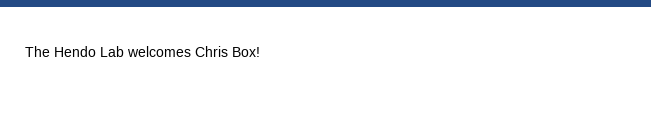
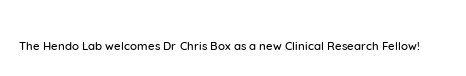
[195,46,260,57] Chris Box! -> [163,42,421,51] Dr Chris Box as a new Clinical Research Fellow!

